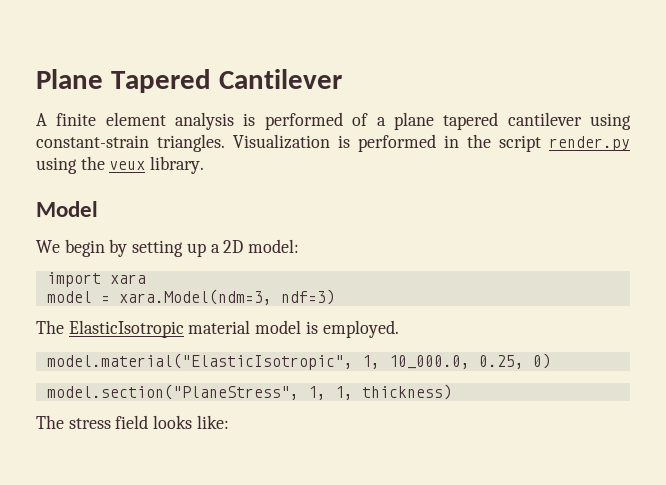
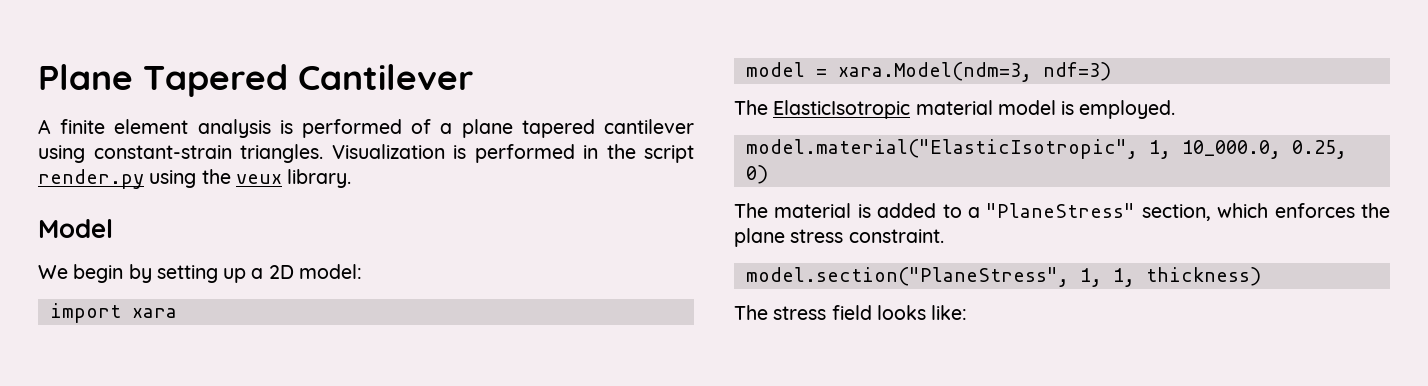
(551, 361) none -> [734,203,1390,221] [734,228,944,247] // The material is added to a "PlaneStress" section, which enforces the plane stress constraint.

